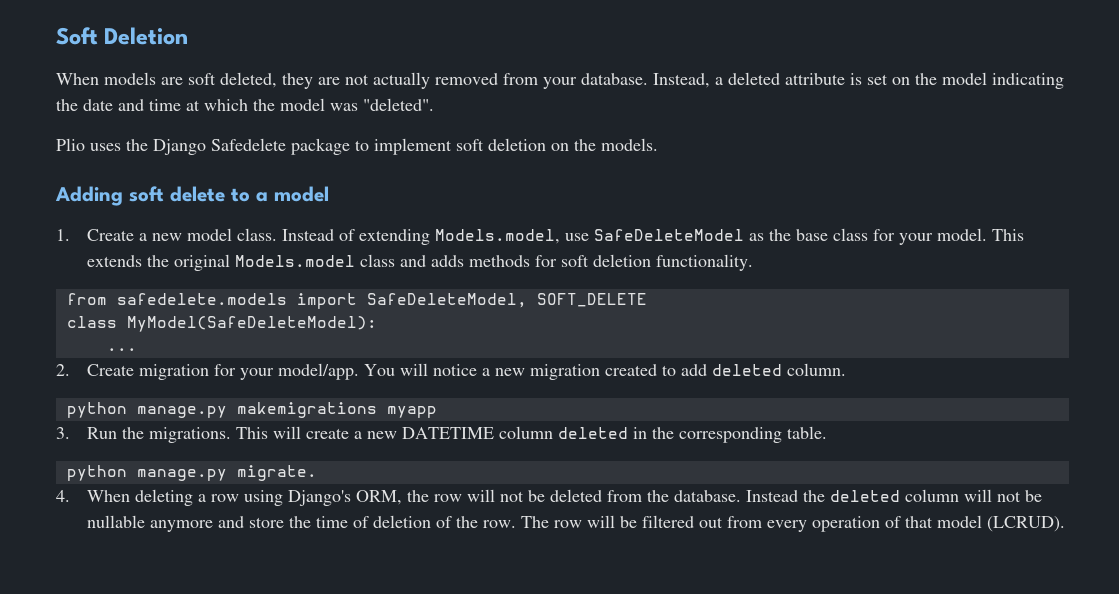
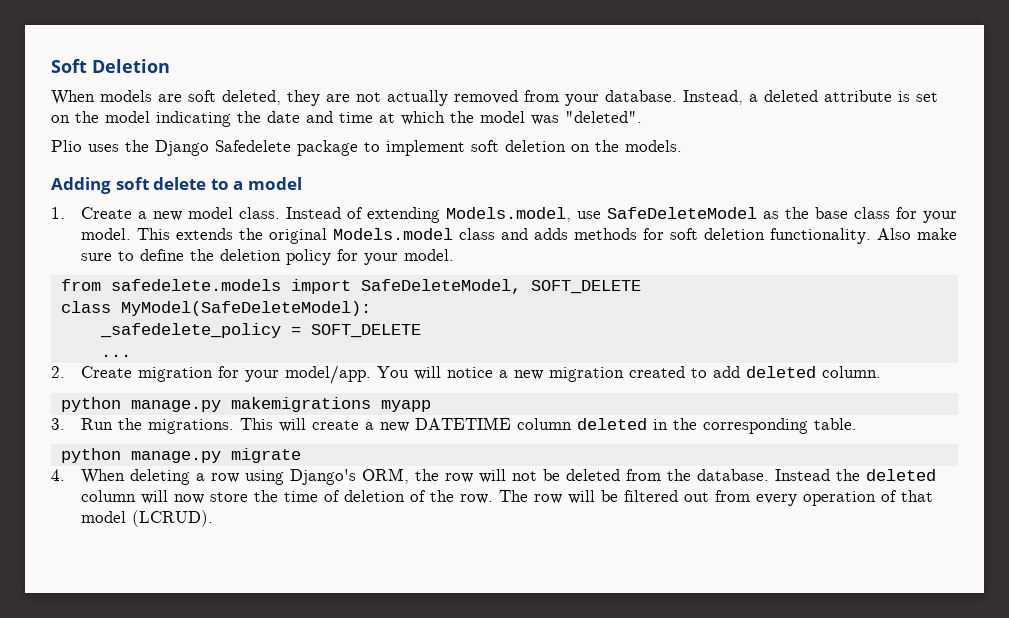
(753, 262) none -> [877,228,958,240] [81,249,455,265] Also make sure to define the deletion policy for your model.
(377, 324) none -> [99,323,421,338] // _safedelete_policy = SOFT_DELETE
[236,465,317,481] migrate. -> [230,448,301,463] migrate
[996,490,1042,502] [86,515,244,532] not be nullable anymore and -> [174,494,205,504] now

